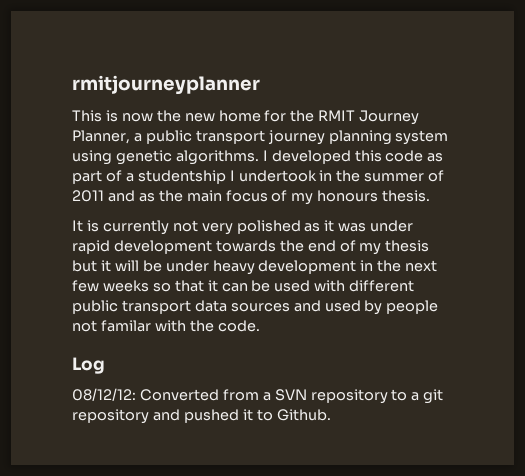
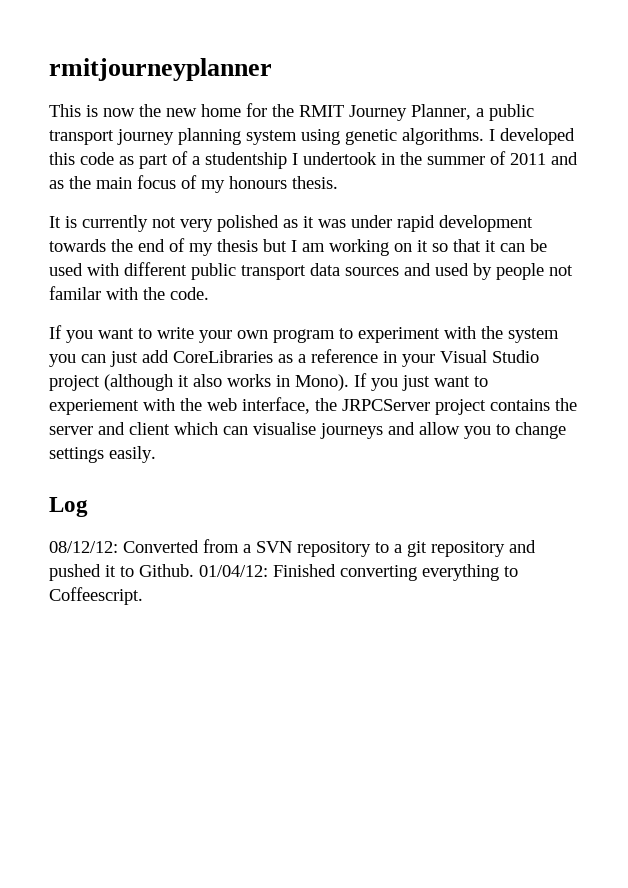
[100,260,438,275] [72,280,149,292] it will be under heavy development in the next few weeks -> [291,239,428,256] I am working on it
(260, 326) none -> [49,325,559,343] [49,349,539,367] [49,373,488,391] [49,397,577,415] [49,422,566,439] [49,446,156,463] // If you want to write your own program to experiment with the system you can just add CoreLibraries as a reference in your Visual Studio project (although it also works in Mono). If you just want to experiement with the web interface, the JRPCServer project contains the server and client which can visualise journeys and allow you to change settings easily.
(331, 415) none -> [199,564,518,581] [49,587,143,605] 01/04/12: Finished converting everything to Coffeescript.

